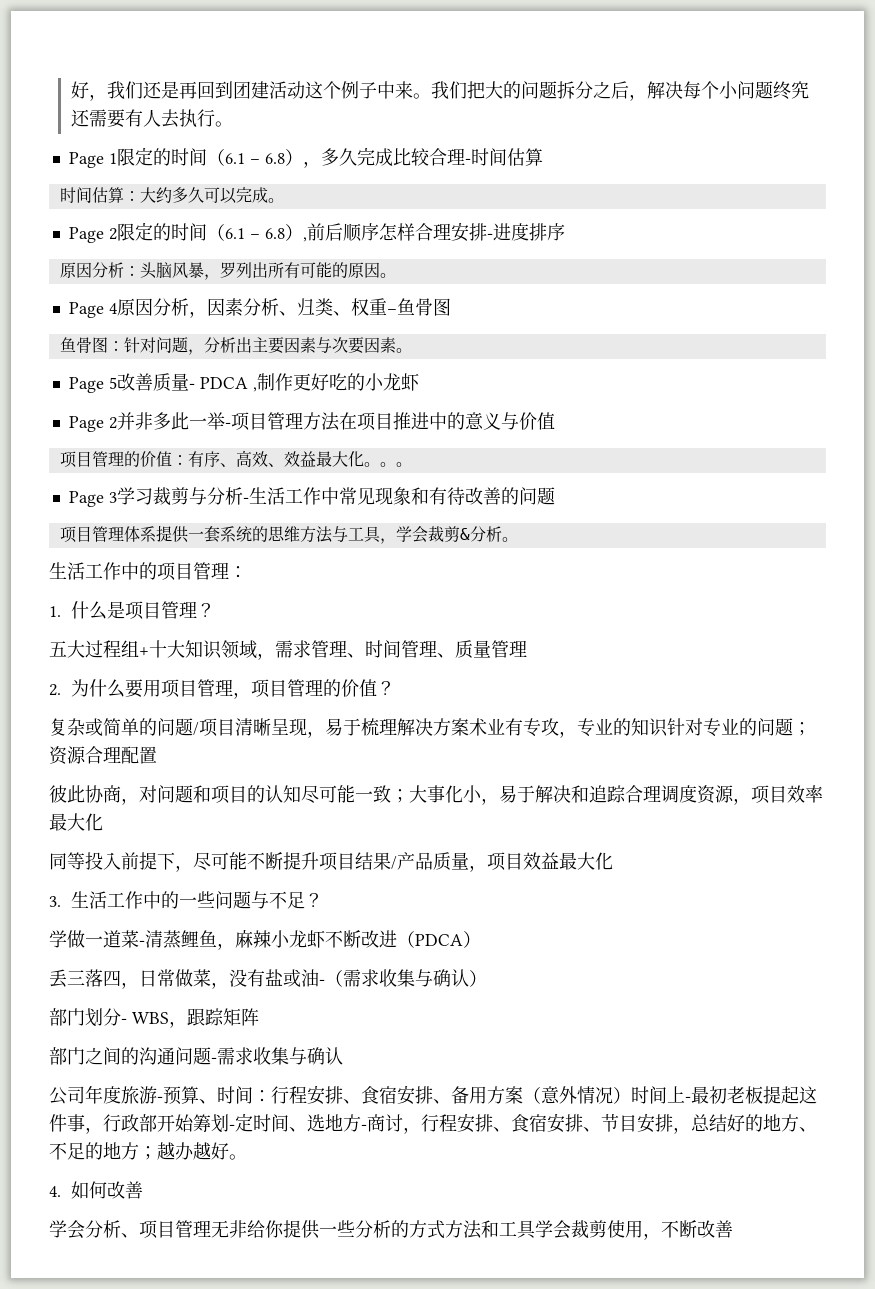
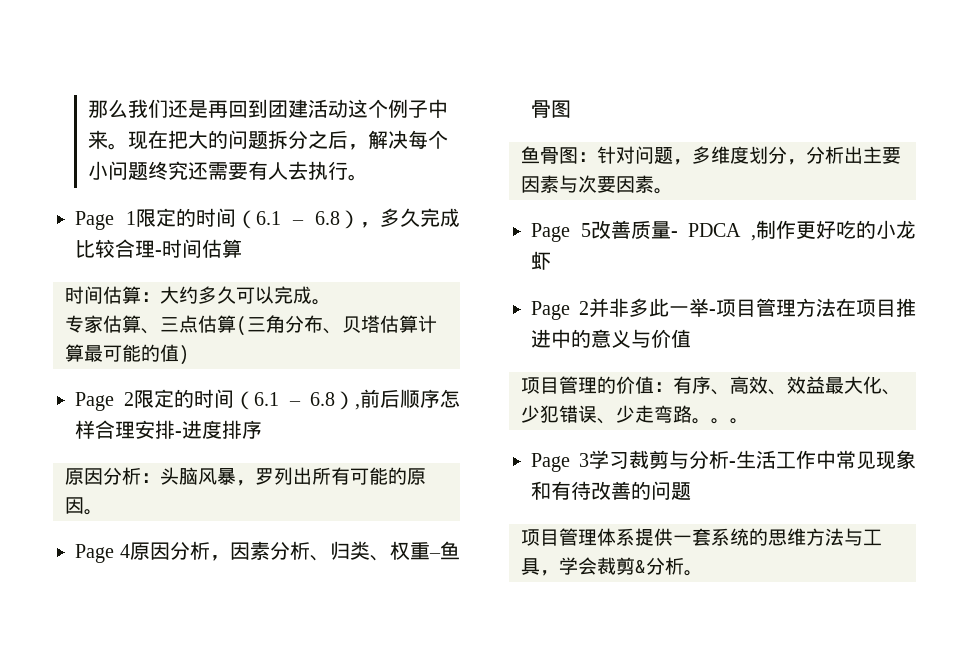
[70,81,107,101] 好， -> [87,99,128,118] 那么
[430,81,467,99] 我们 -> [127,130,168,150] 现在
(284, 200) none -> [65,315,437,336] [65,344,190,365] // 专家估算、三点估算(三角分布、贝塔估算计算最可能的值)
(204, 352) none -> [692,146,806,165] 多维度划分，
(364, 459) none -> [882,389,901,395] [521,405,692,424] 、少犯错误、少走弯路
[49,562,247,581] [49,601,215,620] [49,640,527,660] [49,679,395,699] [49,718,811,738] [49,746,157,765] [49,785,823,805] [49,813,103,831] [49,852,613,872] [49,891,323,909] [49,929,481,950] [49,969,487,989] [49,1008,259,1028] [49,1047,343,1065] [49,1085,817,1105] [49,1113,817,1134] [49,1142,247,1160] [49,1181,143,1199] [49,1220,733,1240] // 生活工作中的项目管理： // 1.什么是项目管理？ // 五大过程组+十大知识领域，需求管理、时间管理、质量管理 // 2.为什么要用项目管理，项目管理的价值？ // 复杂或简单的问题/项目清晰呈现，易于梳理解决方案术业有专攻，专业的知识针对专业的问题；资源合理配置 // 彼此协商，对问题和项目的认知尽可能一致；大事化小，易于解决和追踪合理调度资源，项目效率最大化 // 同等投入前提下，尽可能不断提升项目结果/产品质量，项目效益最大化 // 3.生活工作中的一些问题与不足？ // 学做一道菜-清蒸鲤鱼，麻辣小龙虾不断改进（PDCA） // 丢三落四，日常做菜，没有盐或油-（需求收集与确认） // 部门划分- WBS，跟踪矩阵 // 部门之间的沟通问题-需求收集与确认 // 公司年度旅游-预算、时间：行程安排、食宿安排、备用方案（意外情况）时间上-最初老板提起这件事，行政部开始筹划-定时间、选地方-商讨，行程安排、食宿安排、节目安排，总结好的地方、不足的地方；越办越好。 // 4.如何改善 // 学会分析、项目管理无非给你提供一些分析的方式方法和工具学会裁剪使用，不断改善 -> (703, 573) none

